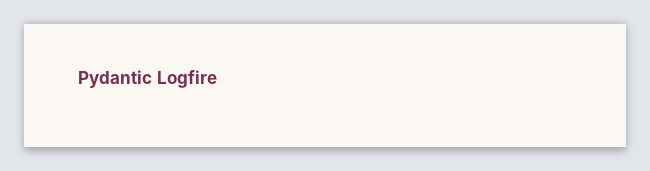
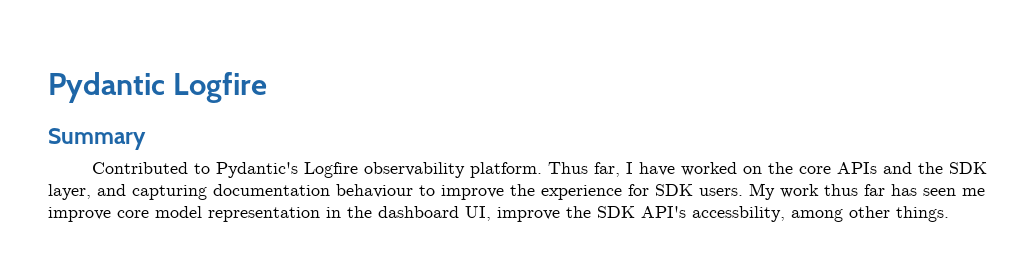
(217, 79) none -> [48,128,146,150] [92,162,988,178] [48,183,985,200] [48,206,949,222] // Summary // Contributed to Pydantic's Logfire observability platform. Thus far, I have worked on the core APIs and the SDK layer, and capturing documentation behaviour to improve the experience for SDK users. My work thus far has seen me improve core model representation in the dashboard UI, improve the SDK API's accessbility, among other things.

